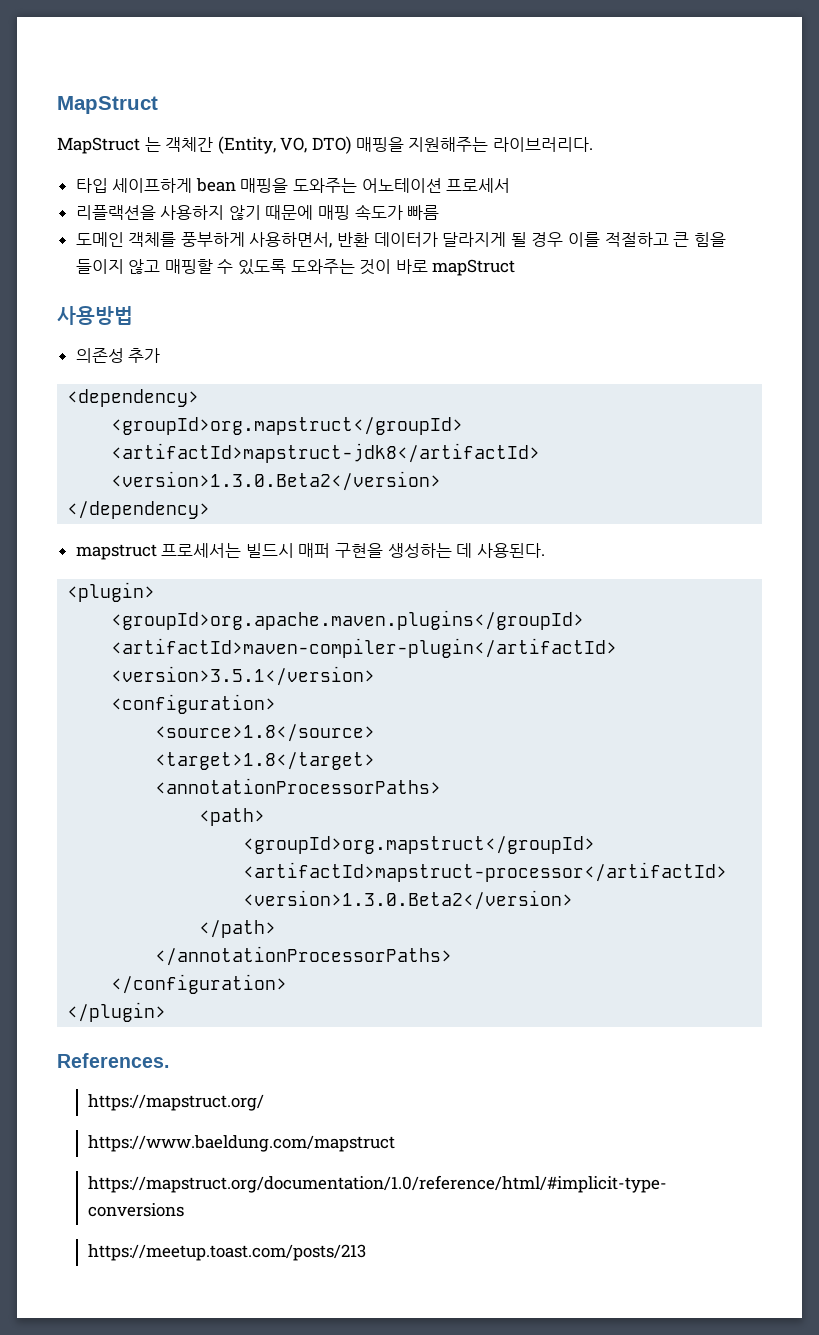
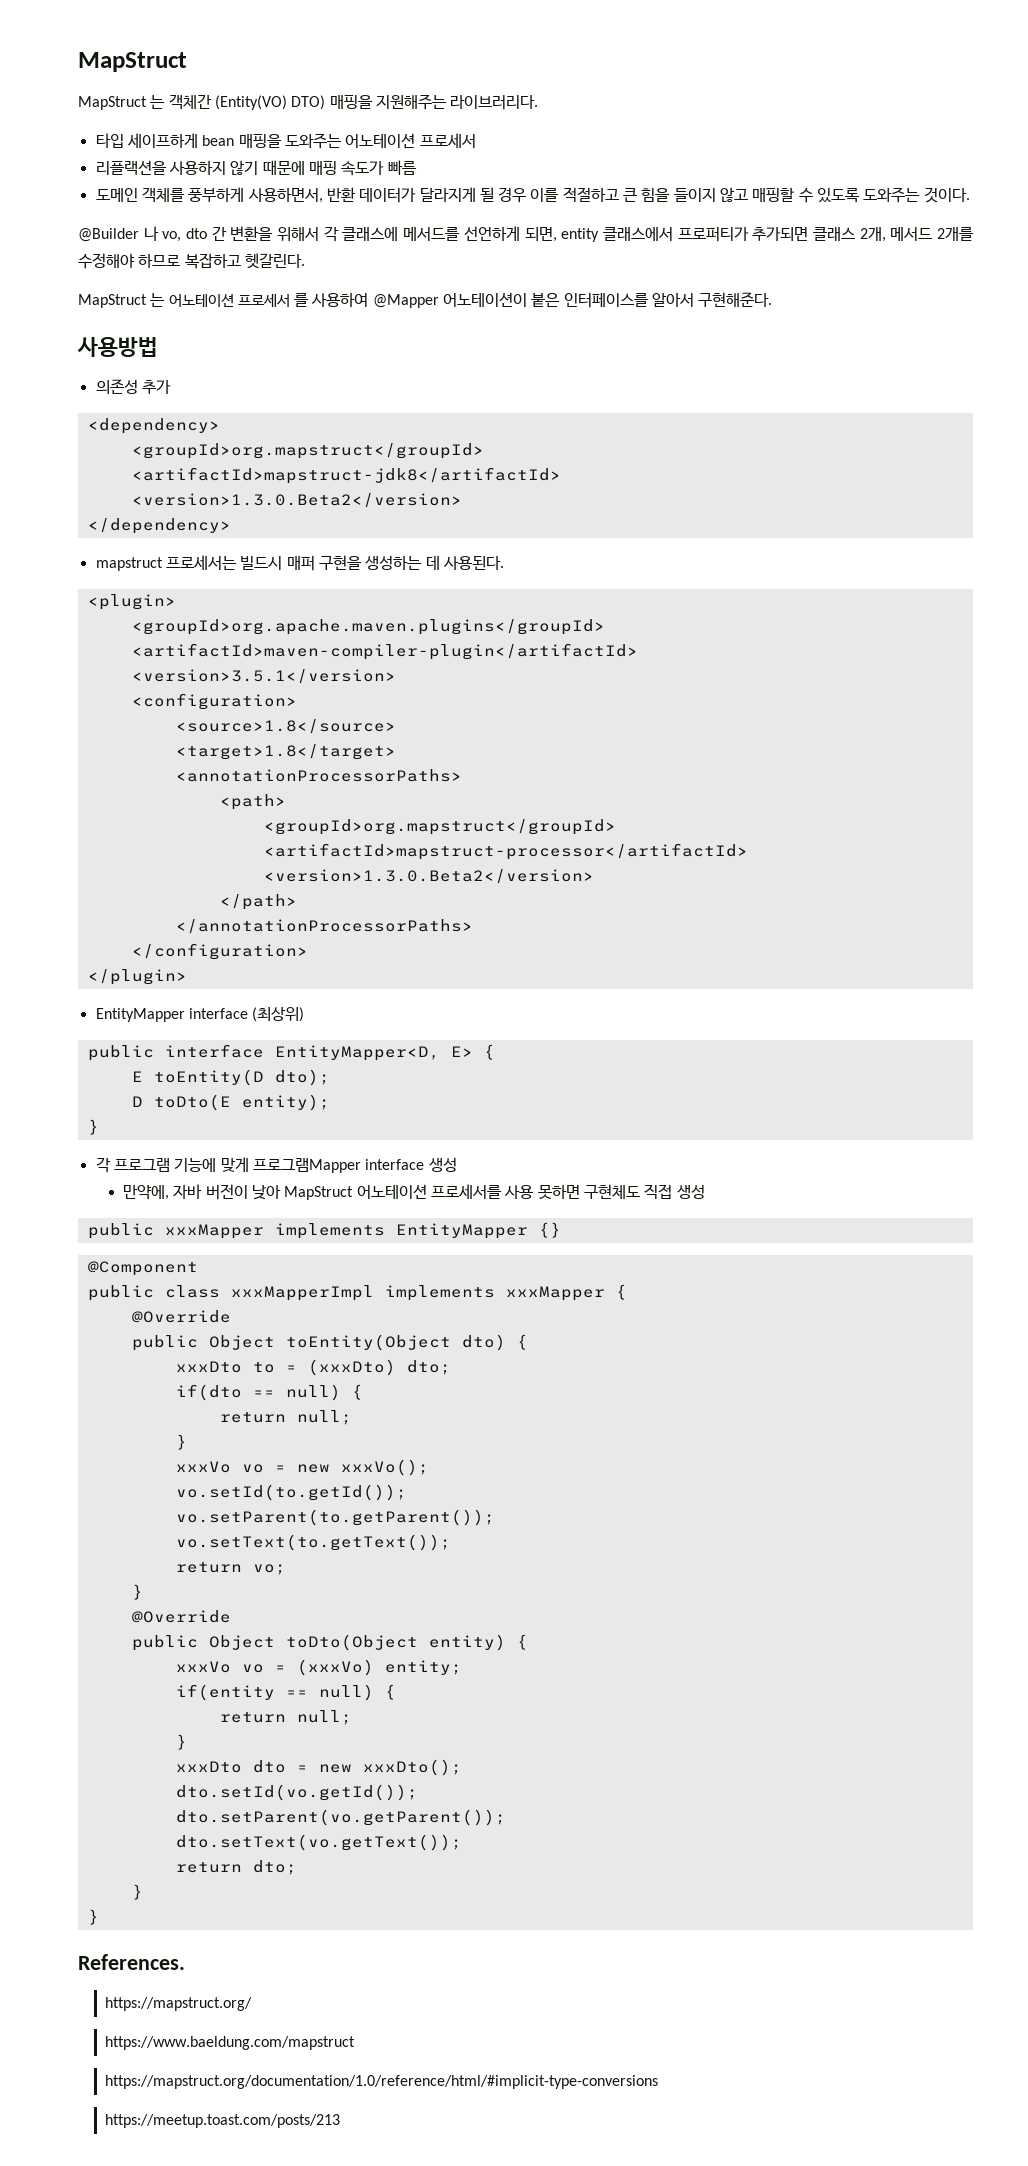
[217,136,308,154] (Entity, VO, -> [214,95,287,110] (Entity(VO)
[359,259,516,276] 것이 바로 mapStruct -> [923,187,970,203] [78,226,975,242] [78,253,305,269] [78,292,773,308] 것이다. // @Builder 나 vo, dto 간 변환을 위해서 각 클래스에 메서드를 선언하게 되면, entity 클래스에서 프로퍼티가 추가되면 클래스 2개, 메서드 2개를 수정해야 하므로 복잡하고 헷갈린다. // MapStruct 는 어노테이션 프로세서 를 사용하여 @Mapper 어노테이션이 붙은 인터페이스를 알아서 구현해준다.
(167, 1012) none -> [95,1007,305,1022] [87,1044,495,1061] [131,1069,330,1086] [131,1094,330,1111] [87,1119,99,1135] [95,1157,457,1173] [123,1184,705,1200] [87,1222,561,1239] [87,1261,198,1276] [87,1284,627,1301] [131,1310,231,1323] [131,1334,528,1351] [175,1359,451,1376] [175,1384,363,1401] [219,1410,352,1425] [175,1434,187,1450] [175,1459,429,1476] [175,1484,407,1501] [175,1509,495,1526] [175,1534,451,1551] [175,1562,286,1575] [131,1584,143,1600] [131,1610,231,1623] [131,1634,528,1651] [175,1659,462,1676] [175,1684,396,1701] [219,1710,352,1725] [175,1734,187,1750] [175,1759,462,1776] [175,1784,418,1801] [175,1809,506,1826] [175,1834,462,1851] [175,1860,297,1875] [131,1884,143,1900] [87,1909,99,1925] // EntityMapper interface (최상위) // public interface EntityMapper<D, E> { // E toEntity(D dto); // D toDto(E entity); // } // 각 프로그램 기능에 맞게 프로그램Mapper interface 생성 // 만약에, 자바 버전이 낮아 MapStruct 어노테이션 프로세서를 사용 못하면 구현체도 직접 생성 // public xxxMapper implements EntityMapper {} // @Component // public class xxxMapperImpl implements xxxMapper { // @Override // public Object toEntity(Object dto) { // xxxDto to = (xxxDto) dto; // if(dto == null) { // return null; // } // xxxVo vo = new xxxVo(); // vo.setId(to.getId()); // vo.setParent(to.getParent()); // vo.setText(to.getText()); // return vo; // } // @Override // public Object toDto(Object entity) { // xxxVo vo = (xxxVo) entity; // if(entity == null) { // return null; // } // xxxDto dto = new xxxDto(); // dto.setId(vo.getId()); // dto.setParent(vo.getParent()); // dto.setText(vo.getText()); // return dto; // } // }

